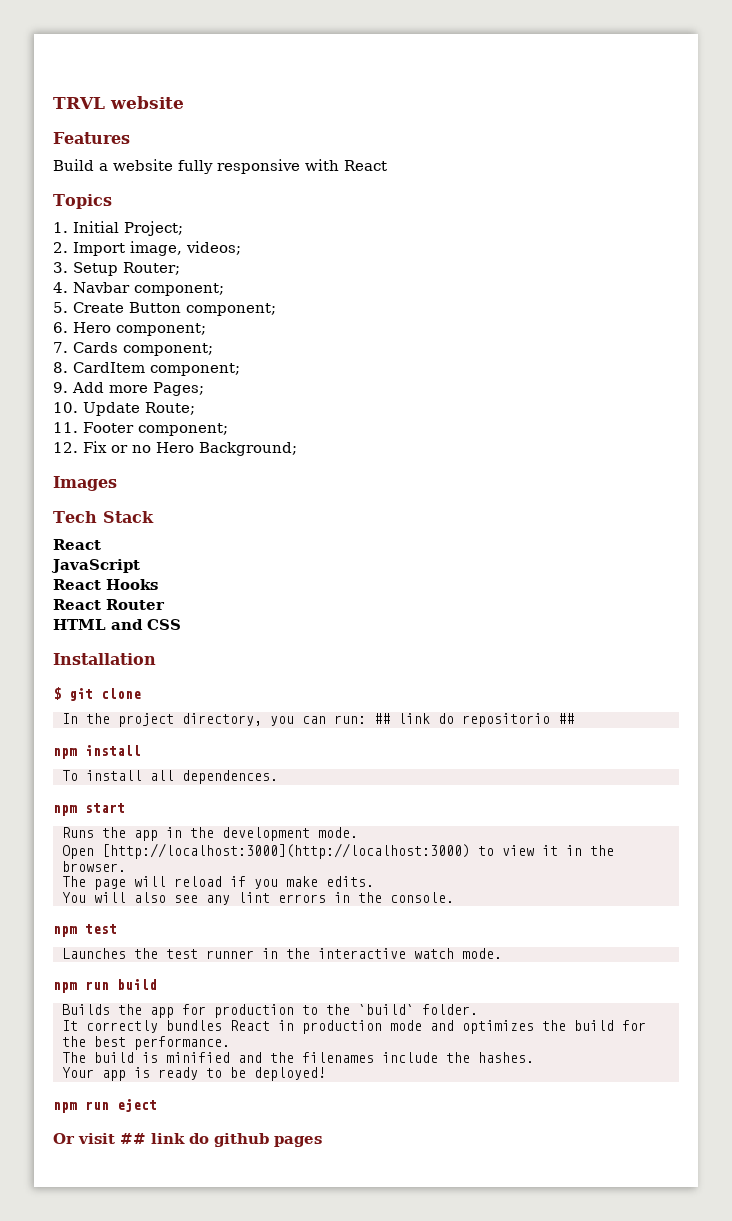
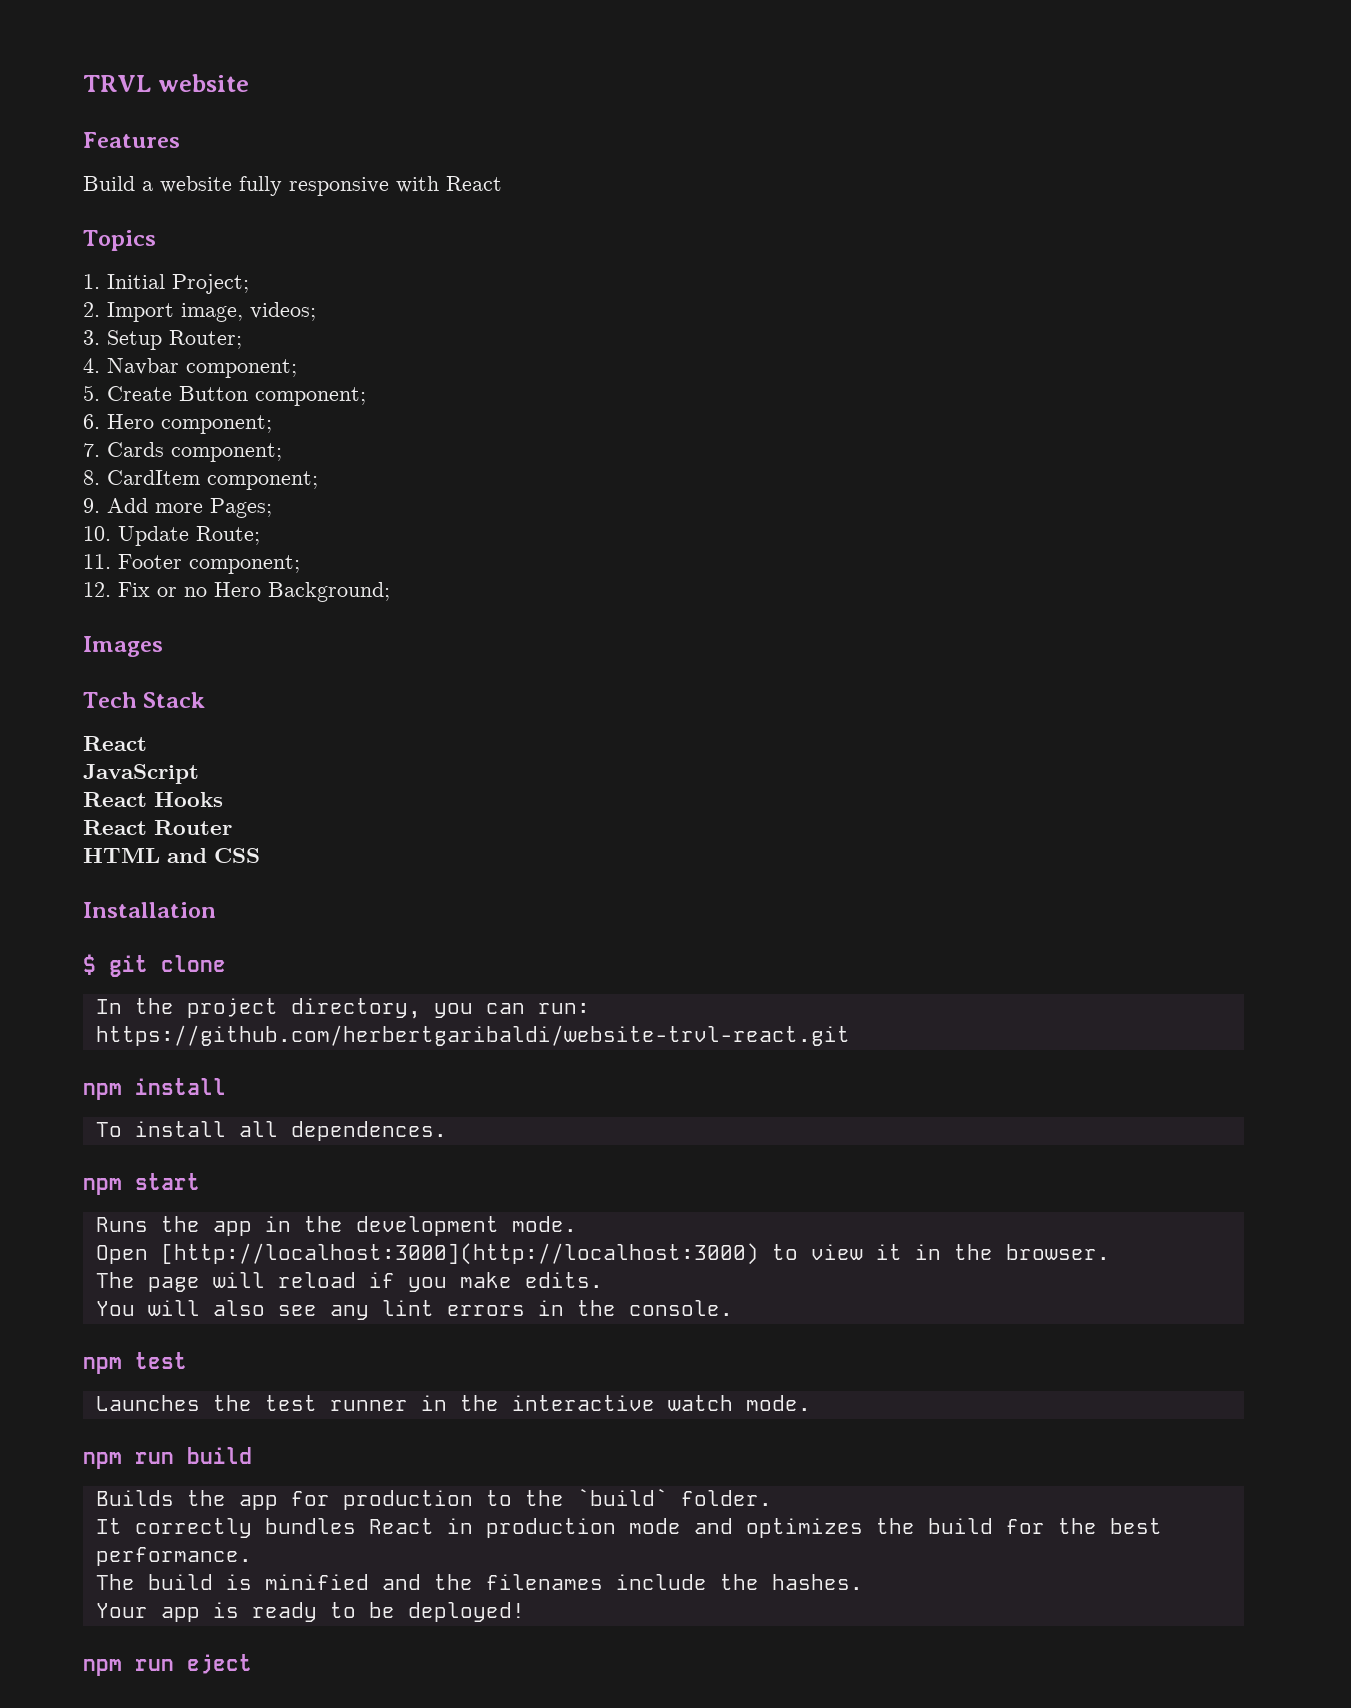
[373,713,574,727] ## link do repositorio ## -> [95,1025,850,1046] https://github.com/herbertgaribaldi/website-trvl-react.git
[53,1133,322,1147] // Or visit ## link do github pages -> (252, 1664) none

